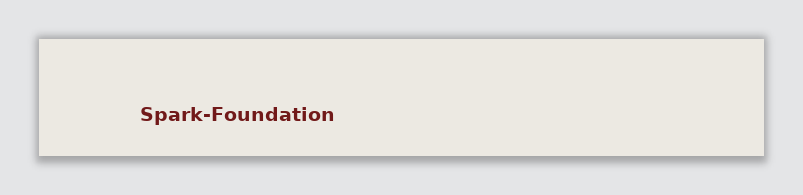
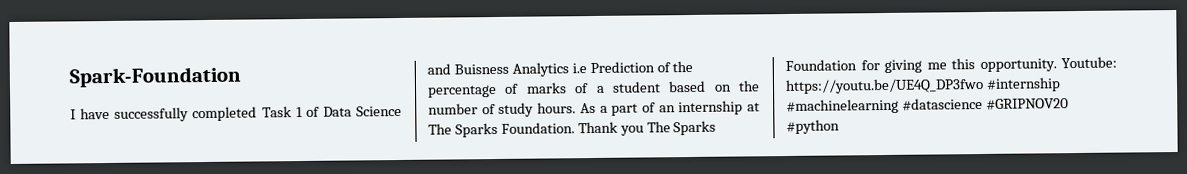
(335, 116) none -> [70,105,402,122] [427,60,694,77] [427,80,760,98] [428,100,760,117] [428,120,717,138] [785,56,1117,73] [785,77,1061,95] [786,97,1069,115] [786,119,840,135] // I have successfully completed Task 1 of Data Science and Buisness Analytics i.e Prediction of the percentage of marks of a student based on the number of study hours. As a part of an internship at The Sparks Foundation. Thank you The Sparks Foundation for giving me this opportunity. Youtube: https://youtu.be/UE4Q_DP3fwo #internship #machinelearning #datascience #GRIPNOV20 #python

